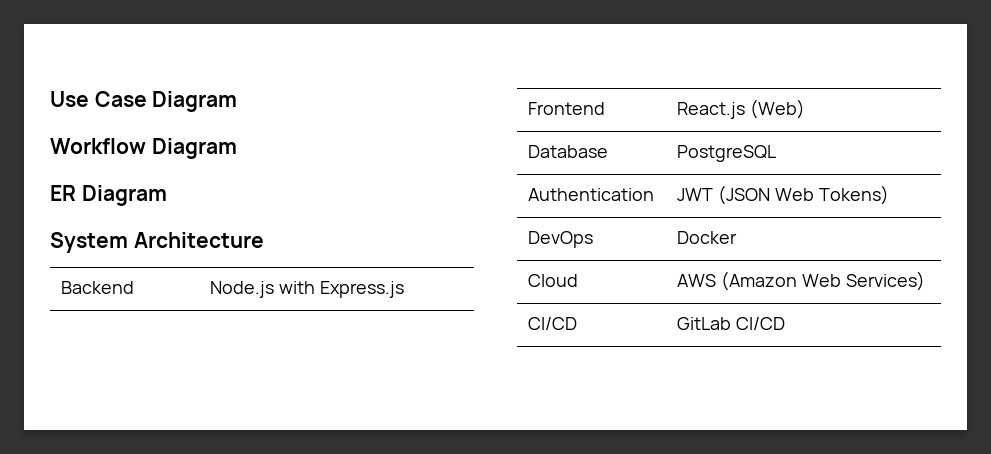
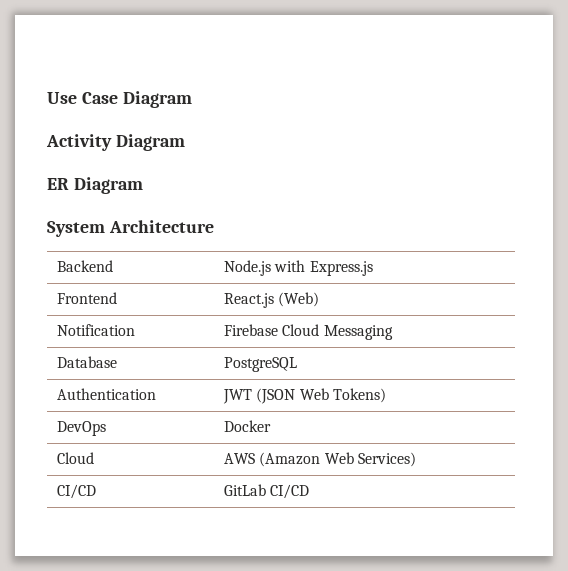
[50,138,146,154] Workflow -> [46,134,112,151] Activity
(806, 109) none -> [57,324,136,336] [224,324,393,340] // Notification | Firebase Cloud Messaging

